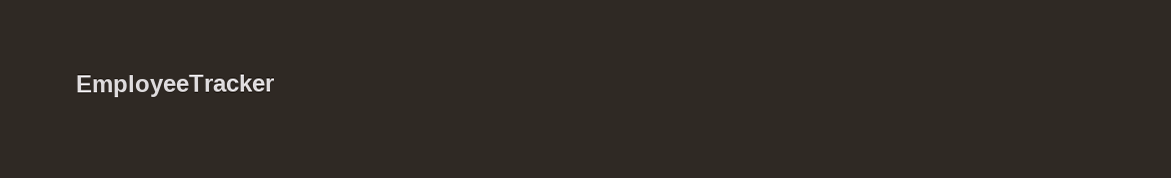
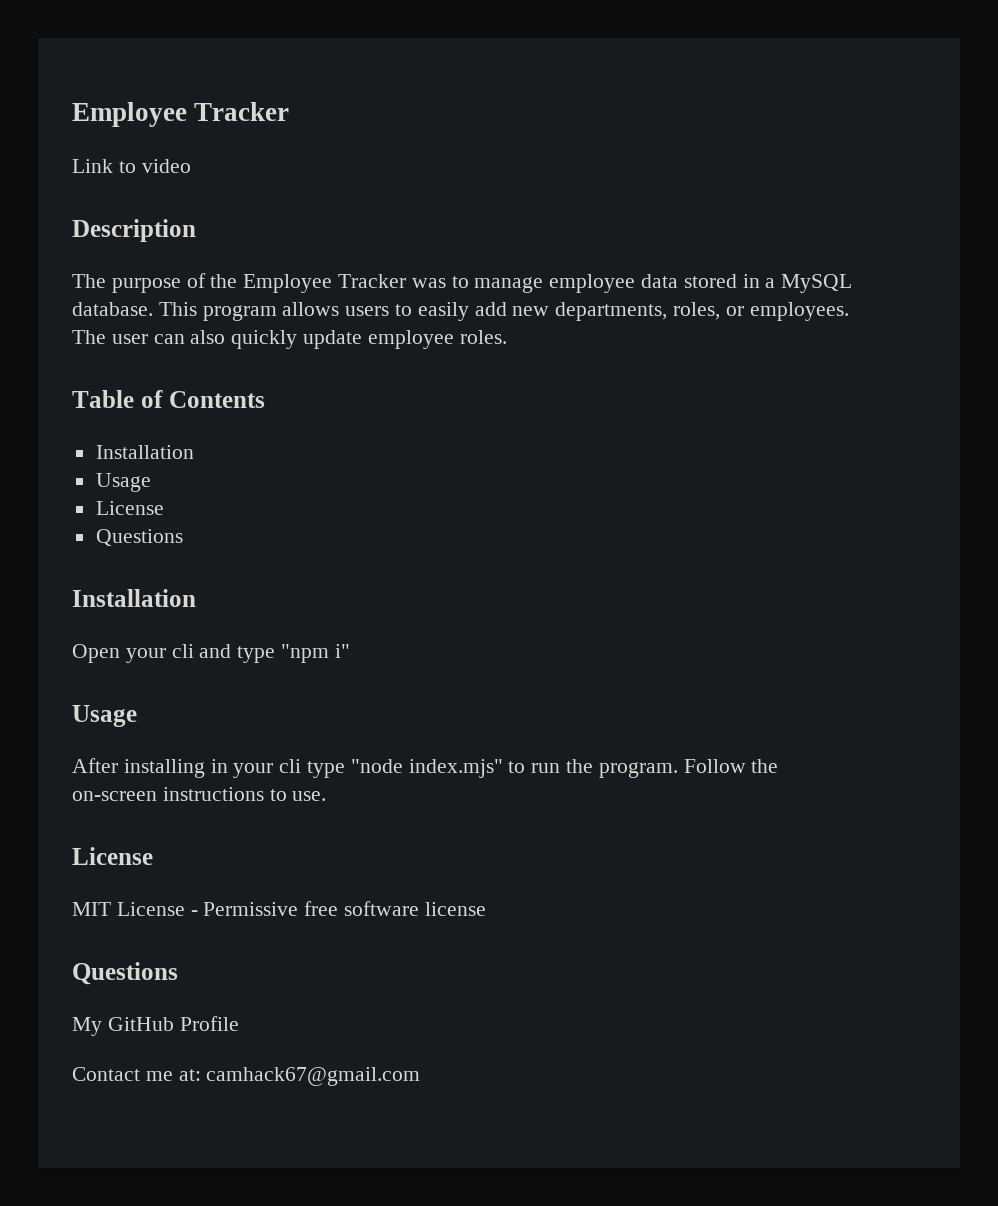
[75,74,275,98] EmployeeTracker -> [72,102,290,127] [72,159,191,173] [72,219,196,242] [72,273,853,293] [72,302,849,321] [72,330,507,349] [72,390,265,408] [95,445,194,459] [95,473,151,492] [95,501,164,515] [95,529,183,546] [72,589,196,607] [72,644,350,663] [72,705,137,727] [72,758,779,778] [72,787,327,801] [72,847,153,865] [72,901,486,916] [72,962,178,985] [72,1016,239,1036] [72,1067,421,1086] Employee Tracker // Link to video // Description // The purpose of the Employee Tracker was to manage employee data stored in a MySQL database. This program allows users to easily add new departments, roles, or employees. The user can also quickly update employee roles. // Table of Contents // Installation // Usage // License // Questions // Installation // Open your cli and type "npm i" // Usage // After installing in your cli type "node index.mjs" to run the program. Follow the on-screen instructions to use. // License // MIT License - Permissive free software license // Questions // My GitHub Profile // Contact me at: camhack67@gmail.com

